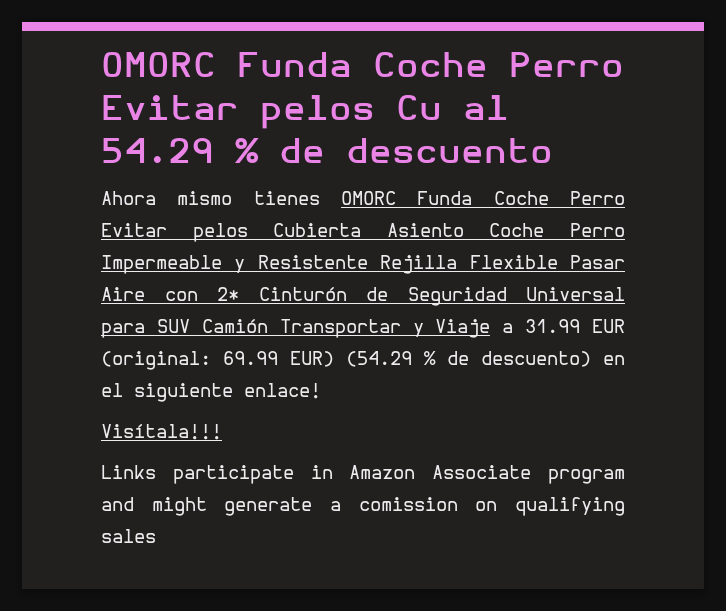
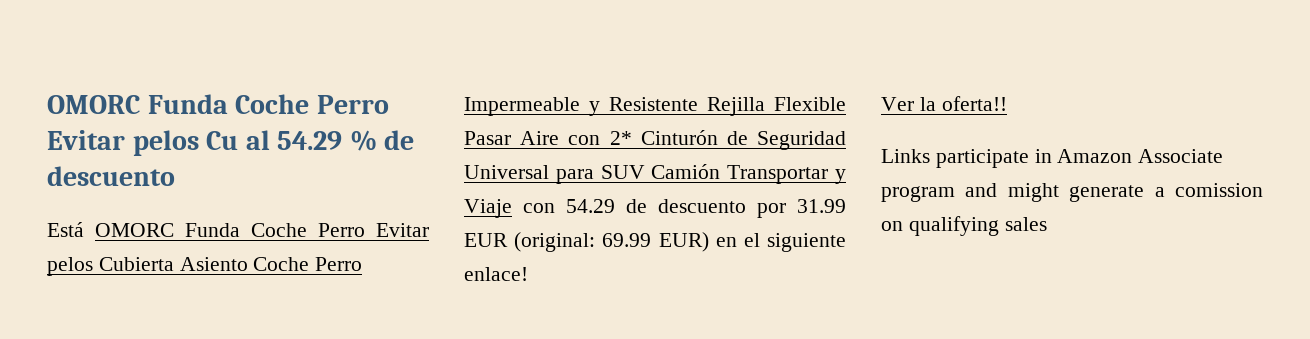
[101,191,320,205] Ahora mismo tienes -> [47,222,84,237] Está
[502,323,514,333] a -> [523,199,786,218] con 54.29 de descuento por
[346,351,591,367] (54.29 % de descuento) -> (709, 242) none
[101,424,222,440] Visítala!!! -> [881,96,1007,111] Ver la oferta!!

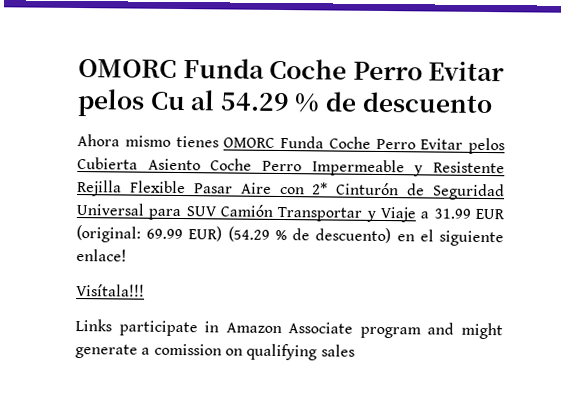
[47,222,84,237] Está -> [77,134,219,148] Ahora mismo tienes
[523,199,786,218] con 54.29 de descuento por -> [420,211,430,219] a
(709, 242) none -> [227,226,392,244] (54.29 % de descuento)
[881,96,1007,111] Ver la oferta!! -> [76,284,145,297] Visítala!!!

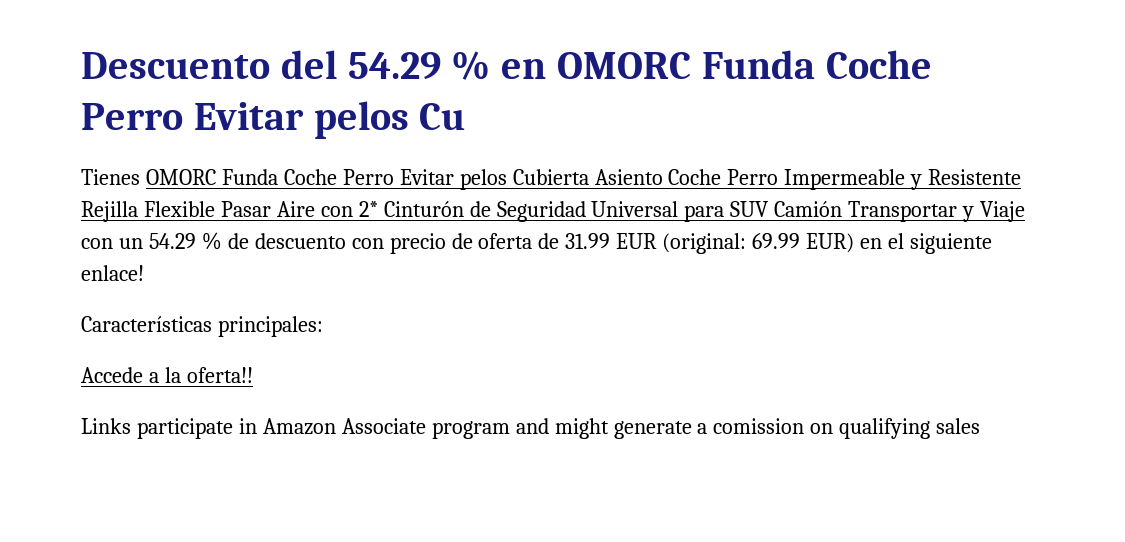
(78, 68) none -> [81,50,547,80] Descuento del 54.29 % en
[190,90,493,114] [77,134,219,148] al 54.29 % de descuento // Ahora mismo tienes -> [81,169,140,185] // Tienes
[420,211,430,219] a -> [81,232,560,254] con un 54.29 % de descuento con precio de oferta de
[227,226,392,244] (54.29 % de descuento) -> (855, 243) none
[76,284,145,297] Visítala!!! -> [81,316,323,337] [81,367,253,383] Características principales: // Accede a la oferta!!

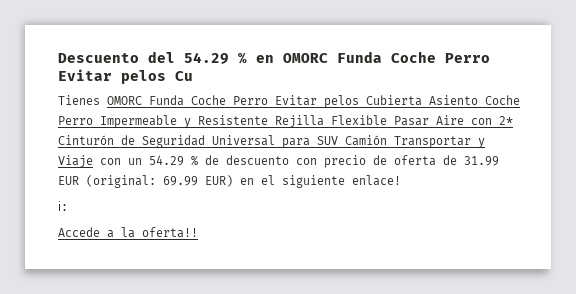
[81,316,323,337] Características principales: -> [58,201,68,211] ℹ:
[81,418,981,439] // Links participate in Amazon Associate program and might generate a comission on qualifying sales -> (198, 232) none

